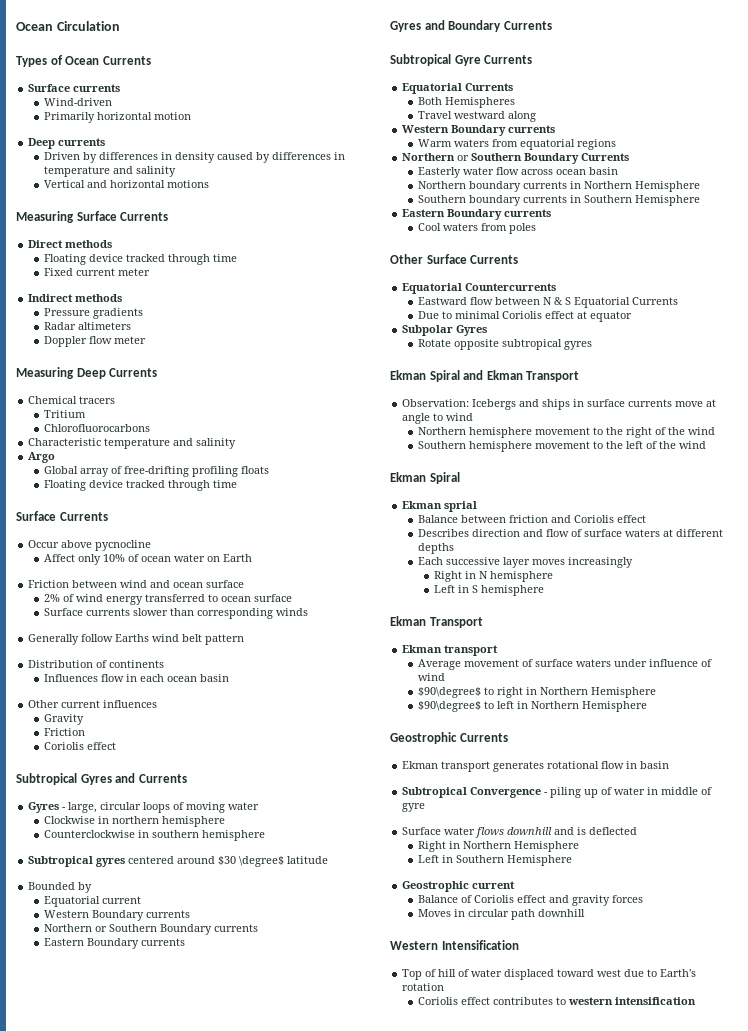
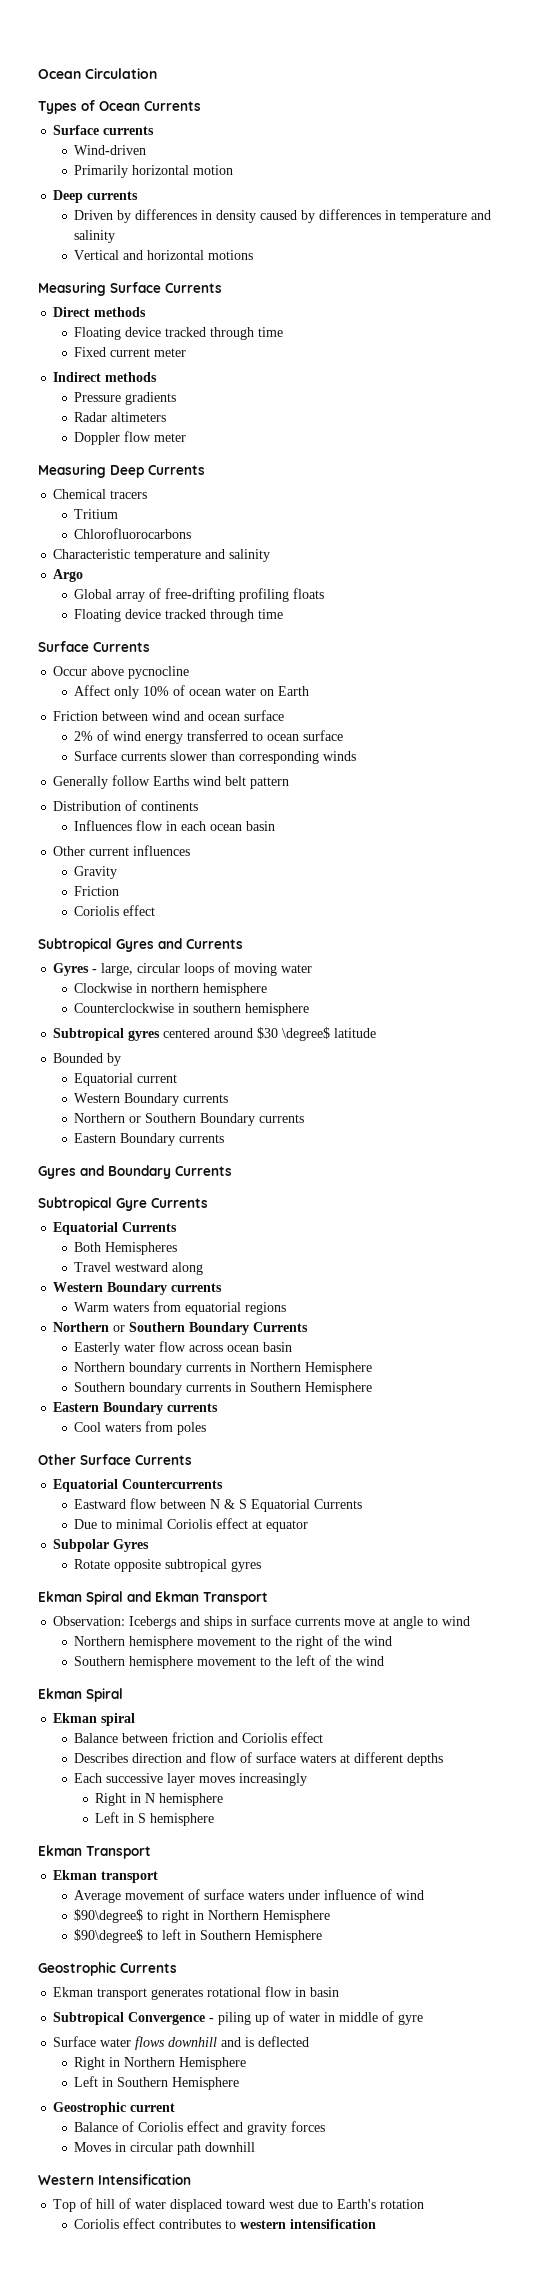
[444,501,478,512] sprial -> [101,1713,136,1726] spiral
[530,701,579,709] Northern -> [200,1930,252,1940] Southern

